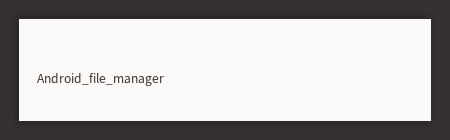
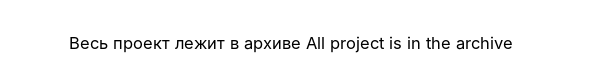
[37,73,164,86] Android_file_manager -> [69,36,513,53] Весь проект лежит в архиве All project is in the archive

